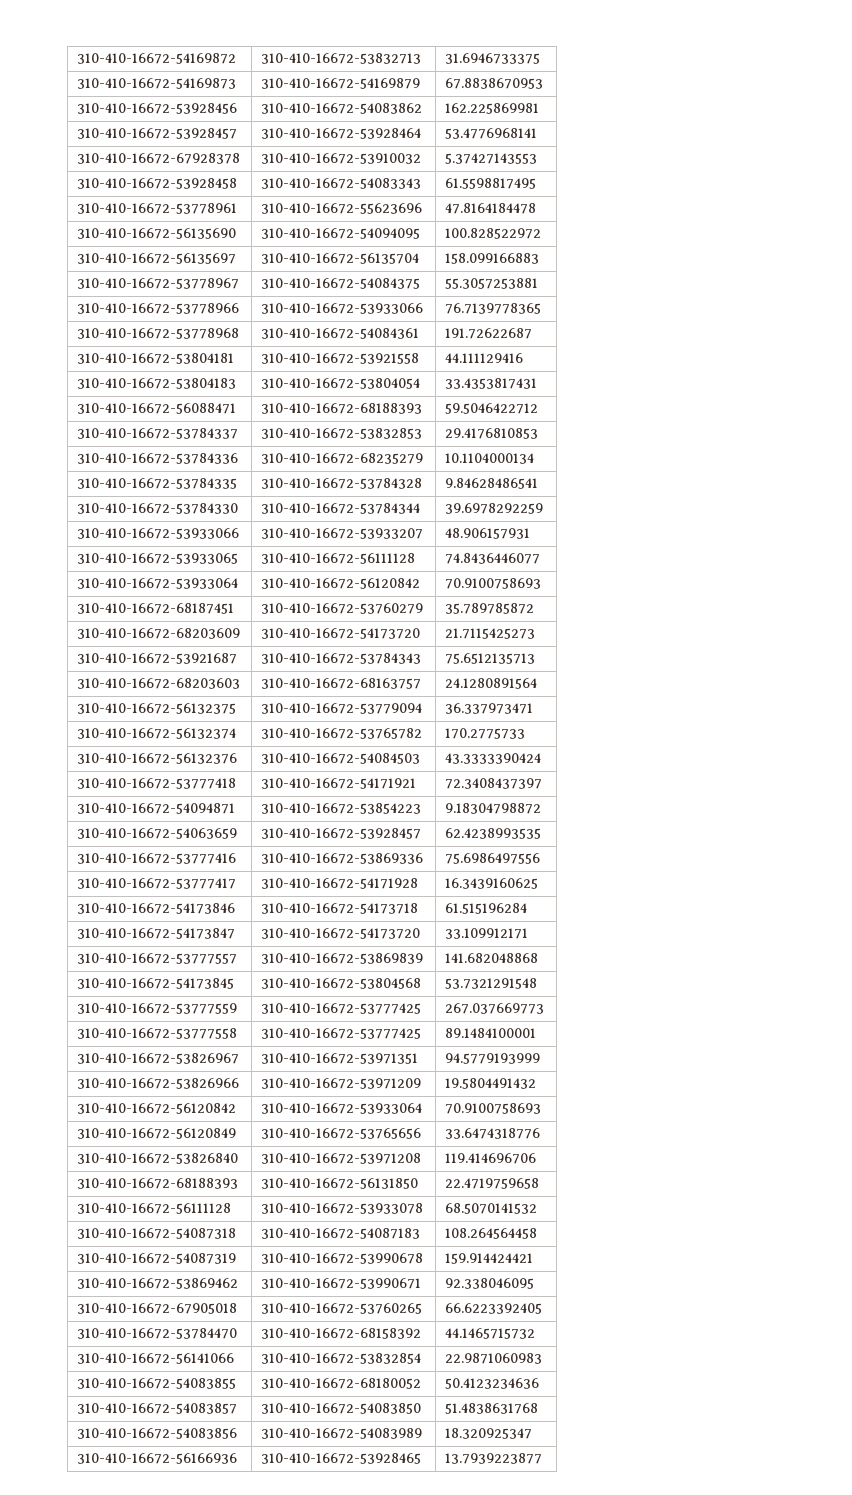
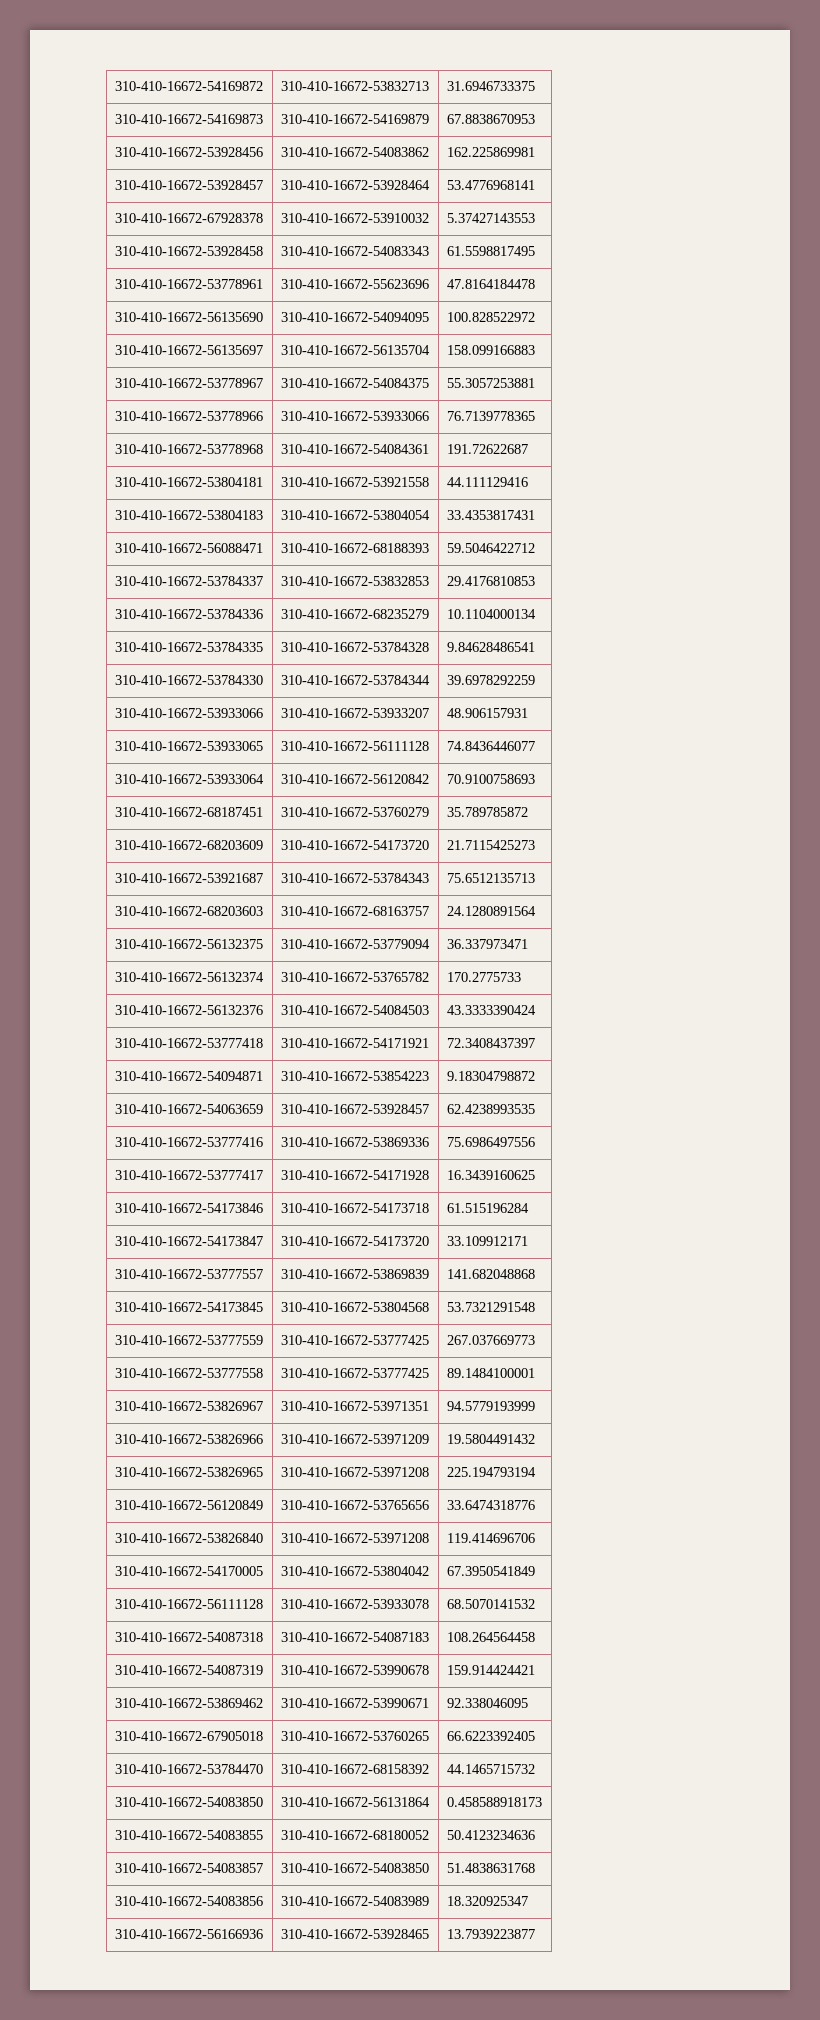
[77,1103,237,1114] [261,1103,423,1114] [445,1103,542,1114] 310-410-16672-56120842 | 310-410-16672-53933064 | 70.9100758693 -> [114,1467,263,1477] [280,1467,429,1477] [446,1467,536,1477] 310-410-16672-53826965 | 310-410-16672-53971208 | 225.194793194
[77,1178,239,1189] [261,1178,419,1189] [445,1178,540,1189] 310-410-16672-68188393 | 310-410-16672-56131850 | 22.4719759658 -> [114,1566,263,1576] [280,1566,429,1576] [446,1566,535,1576] 310-410-16672-54170005 | 310-410-16672-53804042 | 67.3950541849
[77,1353,235,1364] [261,1353,422,1364] [445,1353,543,1364] 310-410-16672-56141066 | 310-410-16672-53832854 | 22.9871060983 -> [114,1797,263,1807] [280,1797,430,1807] [446,1797,542,1807] 310-410-16672-54083850 | 310-410-16672-56131864 | 0.458588918173

